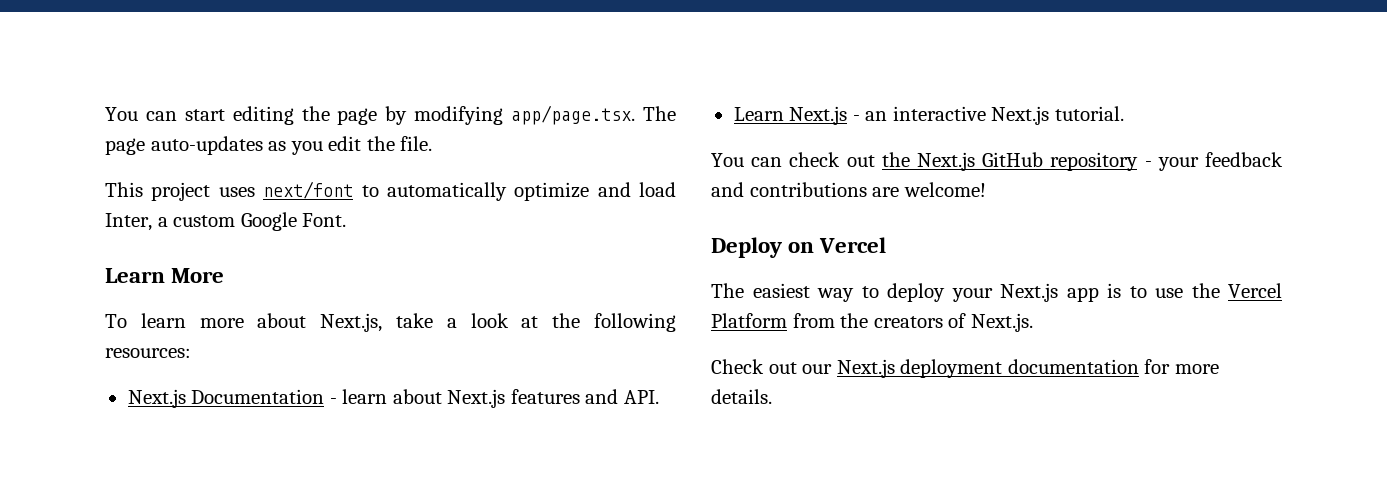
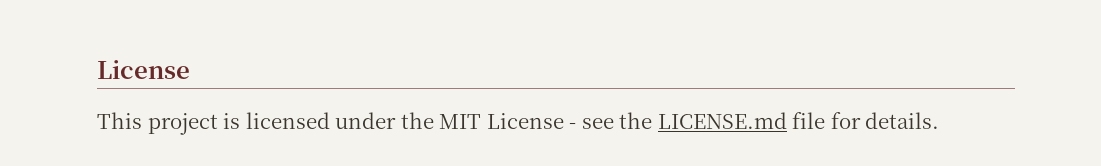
[105,105,677,125] [105,136,433,155] [105,181,676,201] [105,212,347,231] [105,268,225,283] [105,313,677,332] [105,348,191,358] [127,389,659,408] [733,106,1124,125] [711,152,1283,171] [711,182,986,197] [711,237,887,258] [711,283,1282,302] [711,313,1033,332] [711,359,1219,378] You can start editing the page by modifying app/page.tsx. The page auto-updates as you edit the file. // This project uses next/font to automatically optimize and load Inter, a custom Google Font. // Learn More // To learn more about Next.js, take a look at the following resources: // Next.js Documentation - learn about Next.js features and API. // Learn Next.js - an interactive Next.js tutorial. // You can check out the Next.js GitHub repository - your feedback and contributions are welcome! // Deploy on Vercel // The easiest way to deploy your Next.js app is to use the Vercel Platform from the creators of Next.js. // Check out our Next.js deployment documentation for more -> [97,60,190,79] [97,112,861,135] License // This project is licensed under the MIT License - see the LICENSE.md file for

